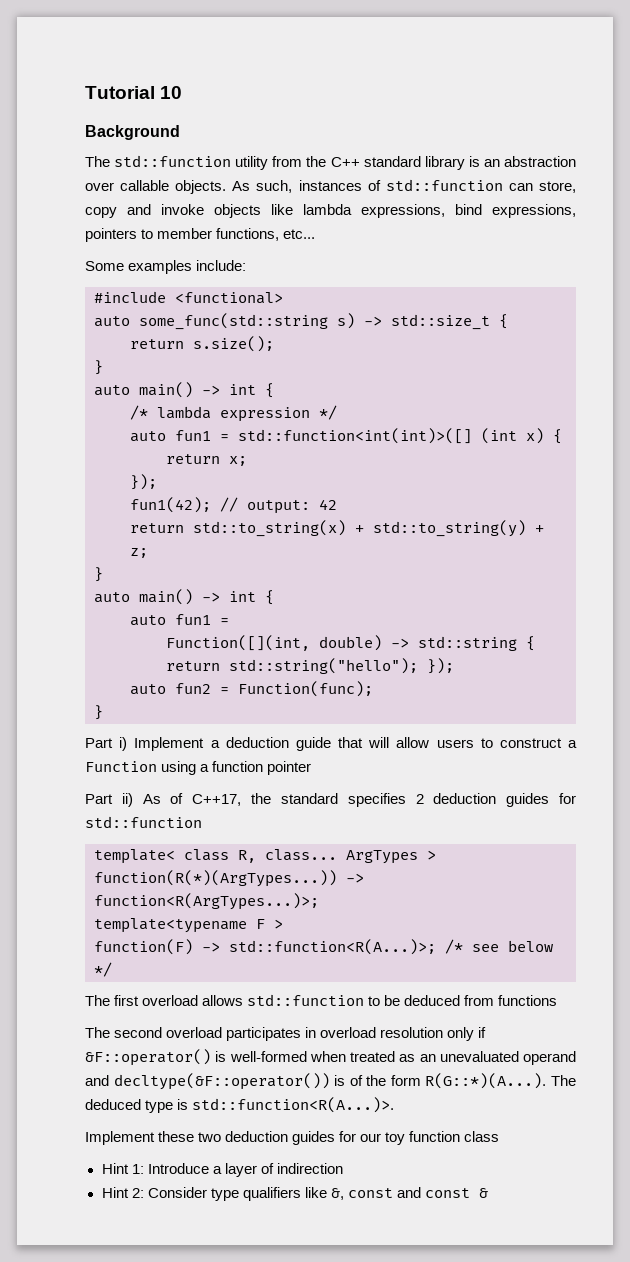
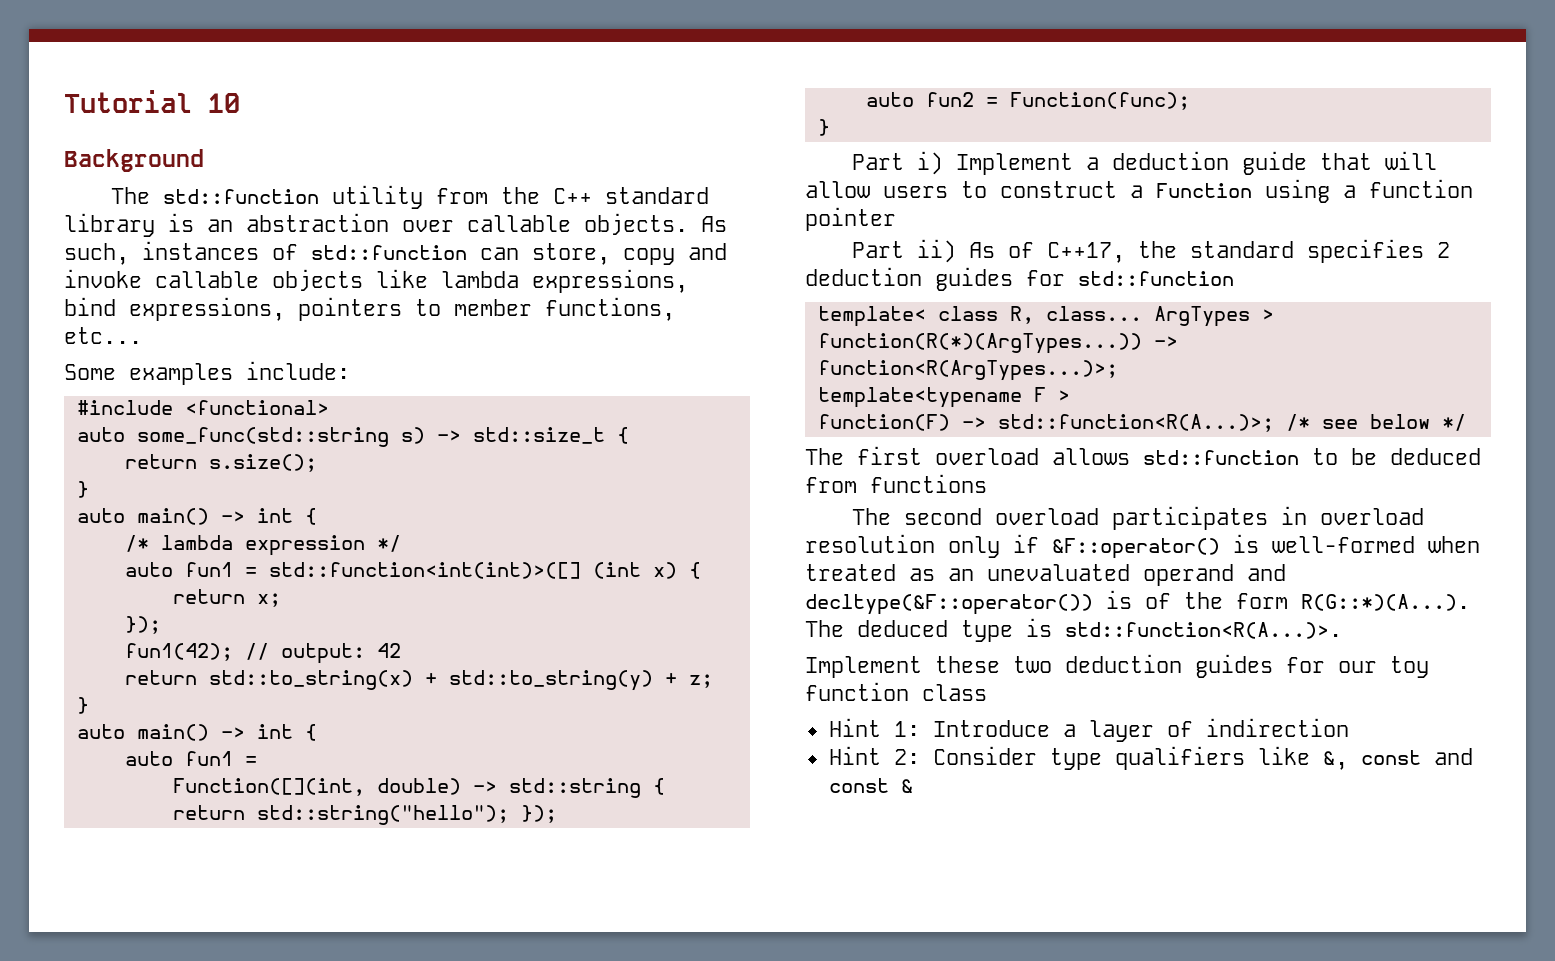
(204, 209) none -> [155,271,259,288] callable

